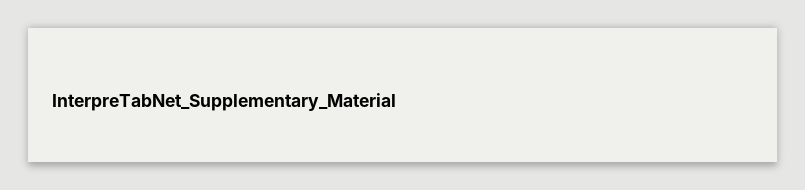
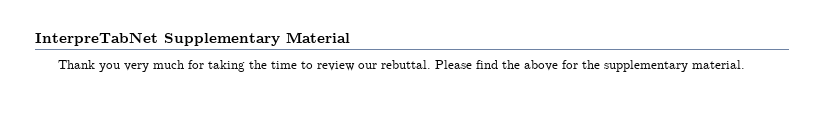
[52,93,396,111] InterpreTabNet_Supplementary_Material -> [35,32,350,46] [58,60,746,72] InterpreTabNet Supplementary Material // Thank you very much for taking the time to review our rebuttal. Please find the above for the supplementary material.

